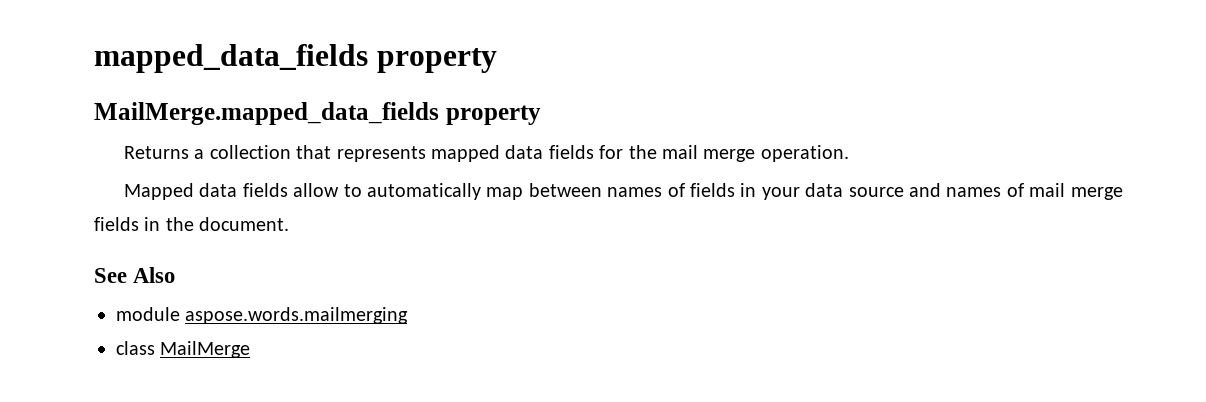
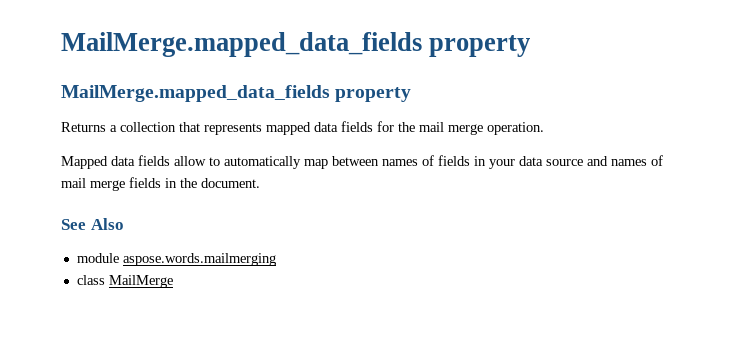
[94,44,368,73] mapped_data_fields -> [61,32,422,57] MailMerge.mapped_data_fields

